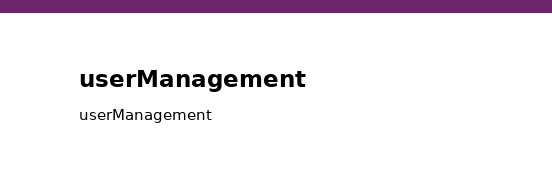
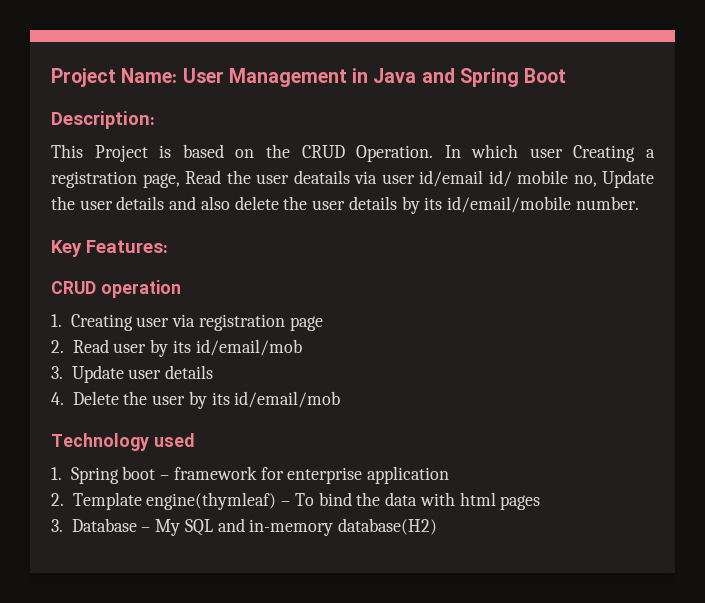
[79,70,306,92] [79,109,212,123] userManagement // userManagement -> [51,68,567,87] [51,111,155,129] [51,144,655,162] [51,170,654,188] [51,196,639,214] [51,240,168,257] [51,280,181,298] [51,314,323,331] [51,339,302,357] [51,365,214,383] [51,391,341,409] [51,433,194,451] [51,466,450,484] [51,492,541,510] [51,518,438,536] Project Name: User Management in Java and Spring Boot // Description: // This Project is based on the CRUD Operation. In which user Creating a registration page, Read the user deatails via user id/email id/ mobile no, Update the user details and also delete the user details by its id/email/mobile number. // Key Features: // CRUD operation // 1. Creating user via registration page // 2. Read user by its id/email/mob // 3. Update user details // 4. Delete the user by its id/email/mob // Technology used // 1. Spring boot – framework for enterprise application // 2. Template engine(thymleaf) – To bind the data with html pages // 3. Database – My SQL and in-memory database(H2)

